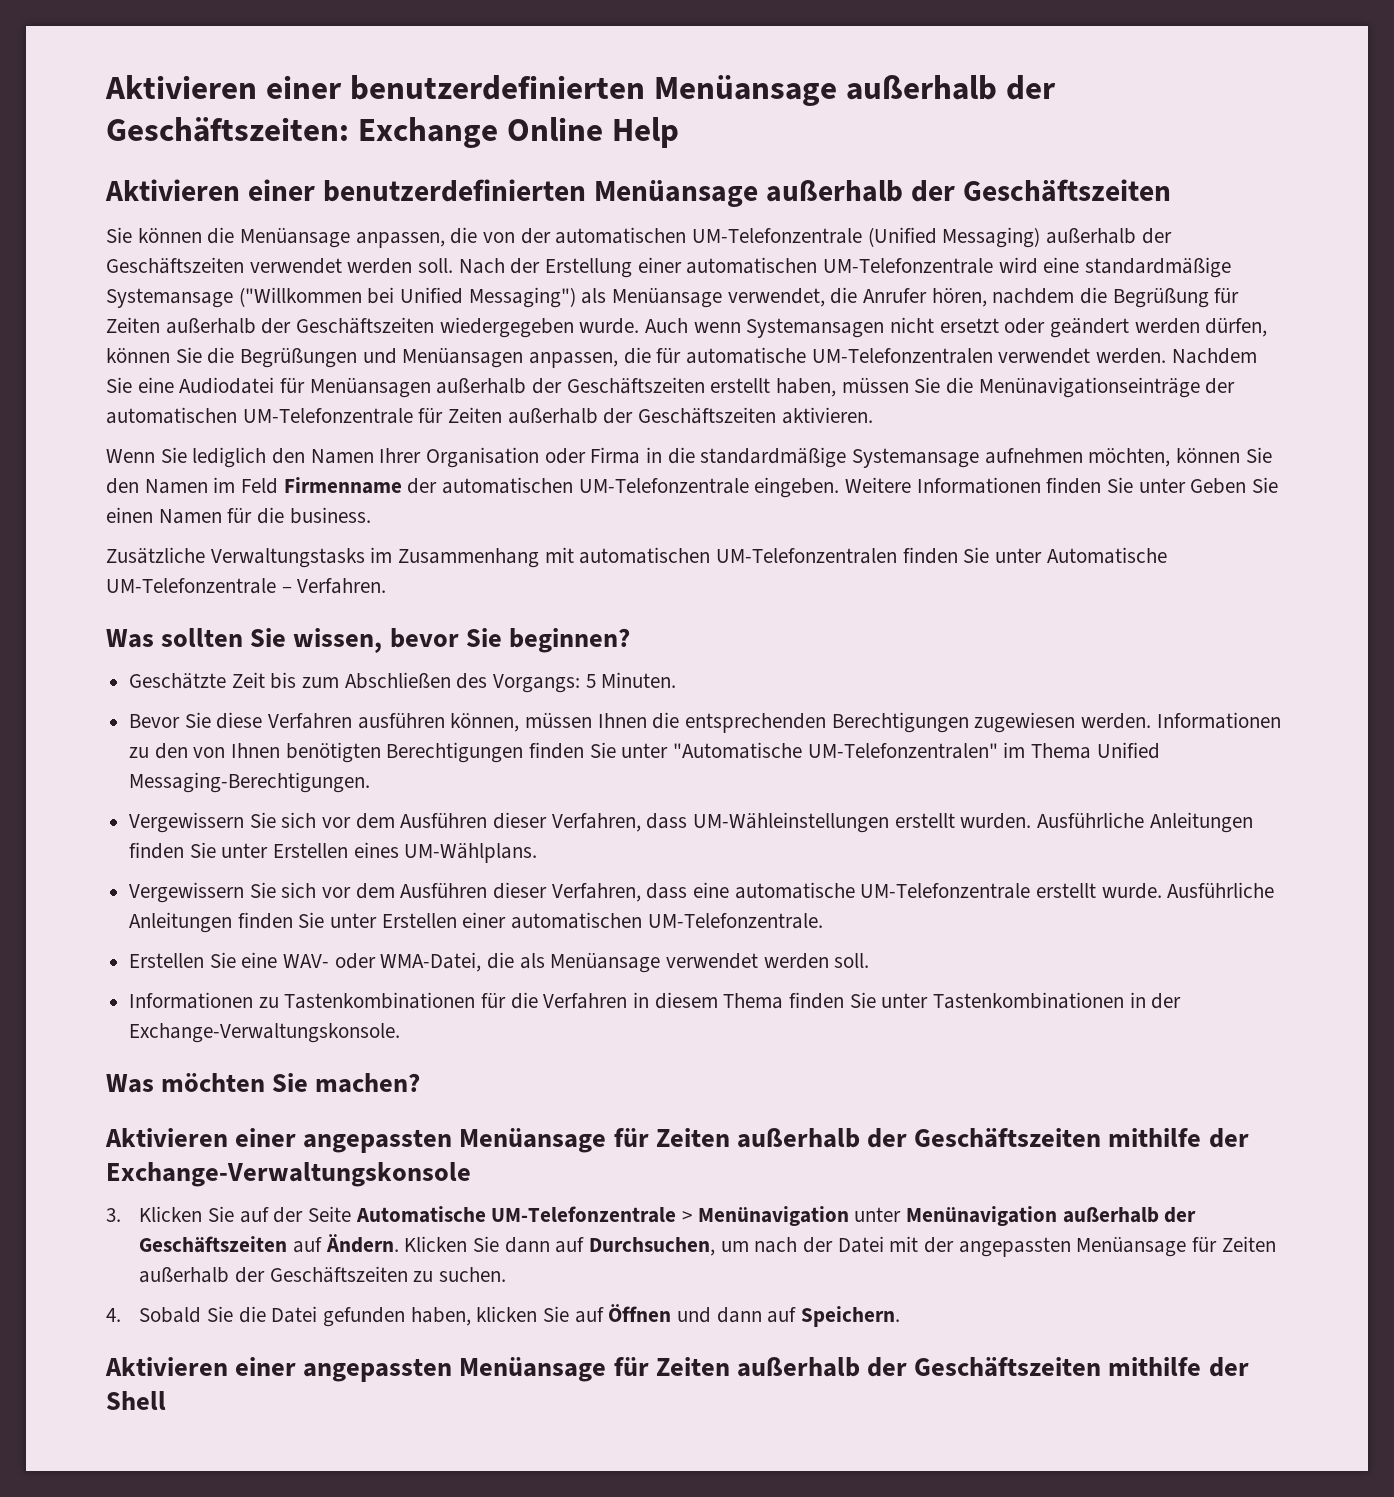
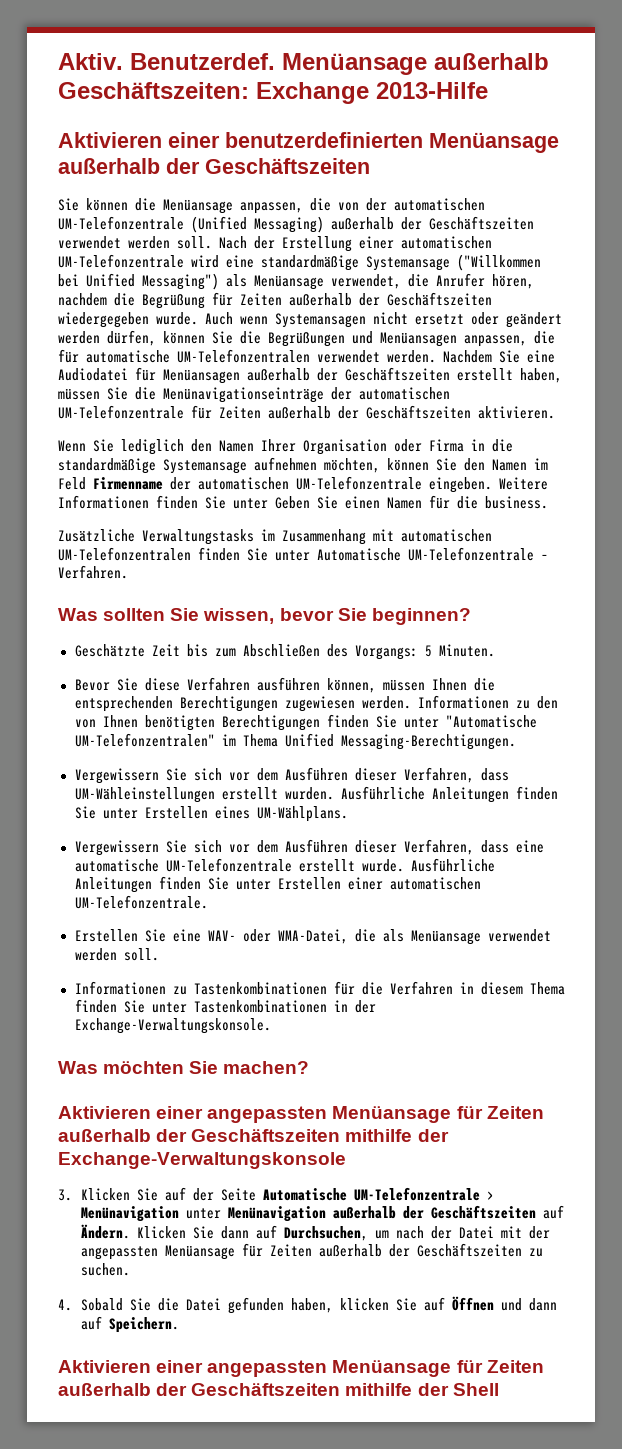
[105,75,1056,106] Aktivieren einer benutzerdefinierten Menüansage außerhalb der -> [58,53,549,75] Aktiv. Benutzerdef. Menüansage außerhalb
[506,117,679,148] Online Help -> [376,82,488,99] 2013-Hilfe

